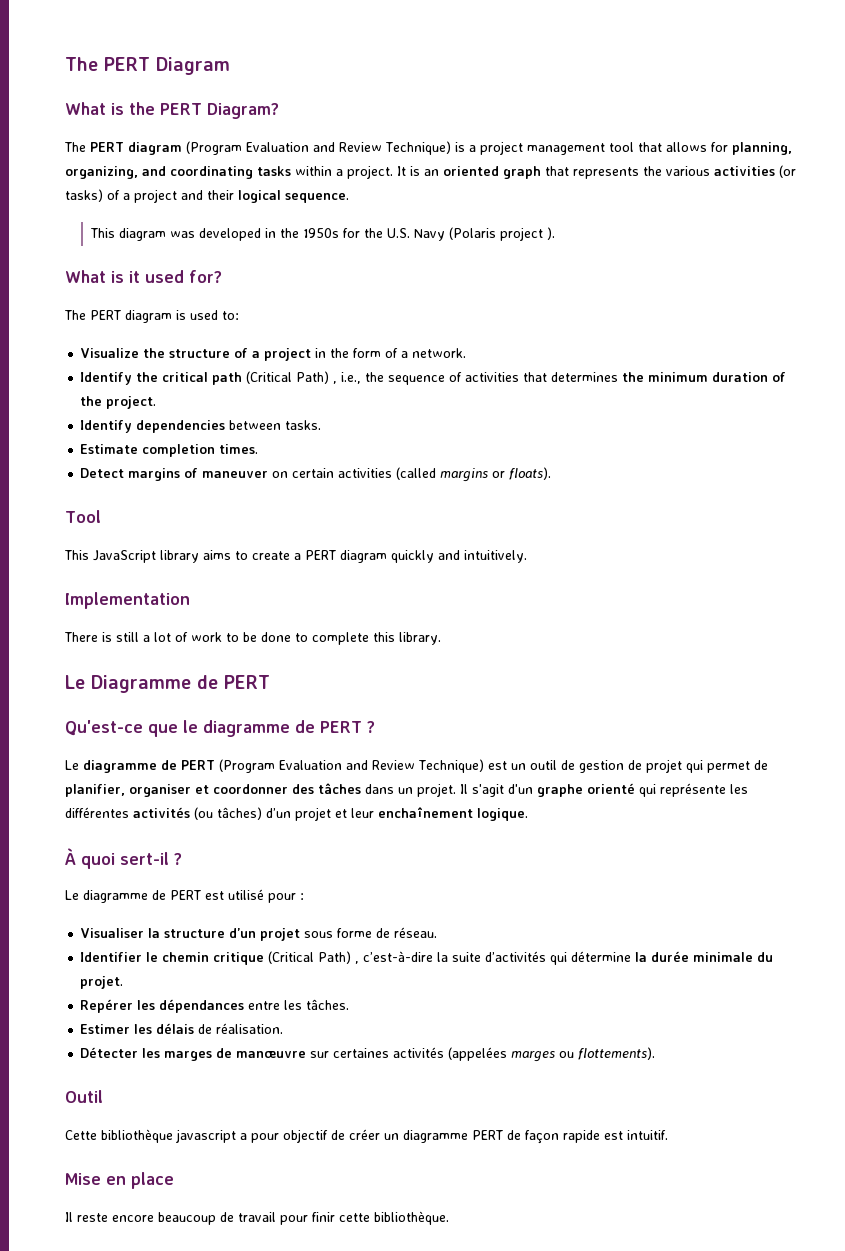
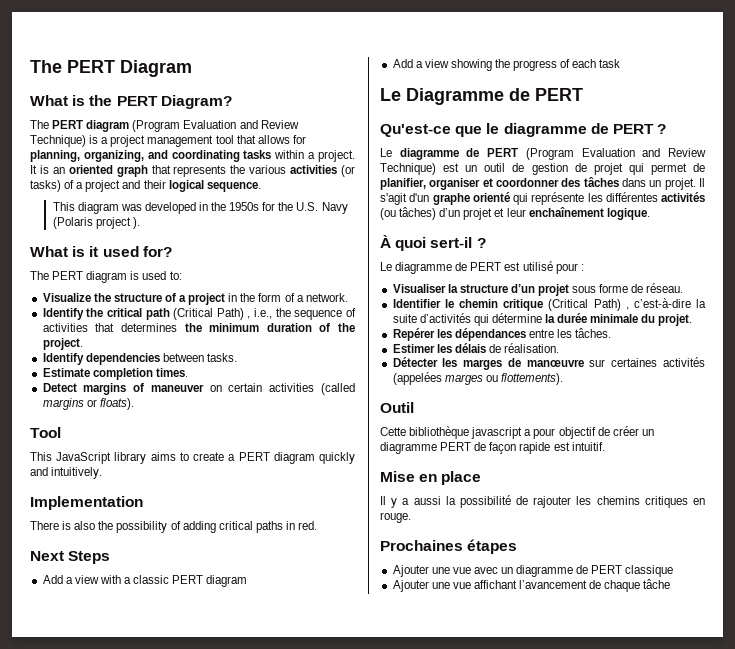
[116,632,441,645] still a lot of work to be done to complete this library. -> [74,521,318,533] [30,551,111,564] [42,575,248,587] [392,59,621,71] also the possibility of adding critical paths in red. // Next Steps // Add a view with a classic PERT diagram // Add a view showing the progress of each task
[77,1211,449,1225] reste encore beaucoup de travail pour finir cette bibliothèque. -> [391,495,705,508] [380,512,411,523] [380,539,518,554] [392,565,674,577] [392,579,671,592] y a aussi la possibilité de rajouter les chemins critiques en rouge. // Prochaines étapes // Ajouter une vue avec un diagramme de PERT classique // Ajouter une vue affichant l’avancement de chaque tâche

